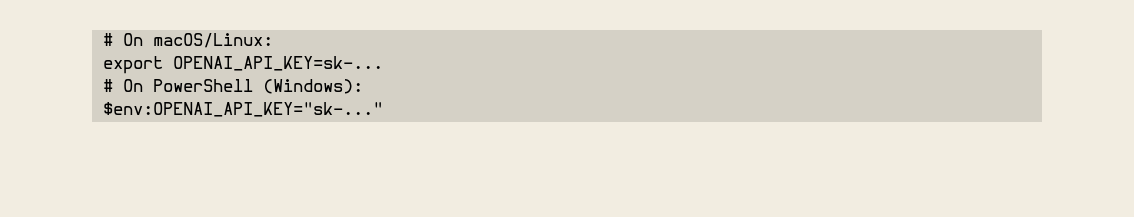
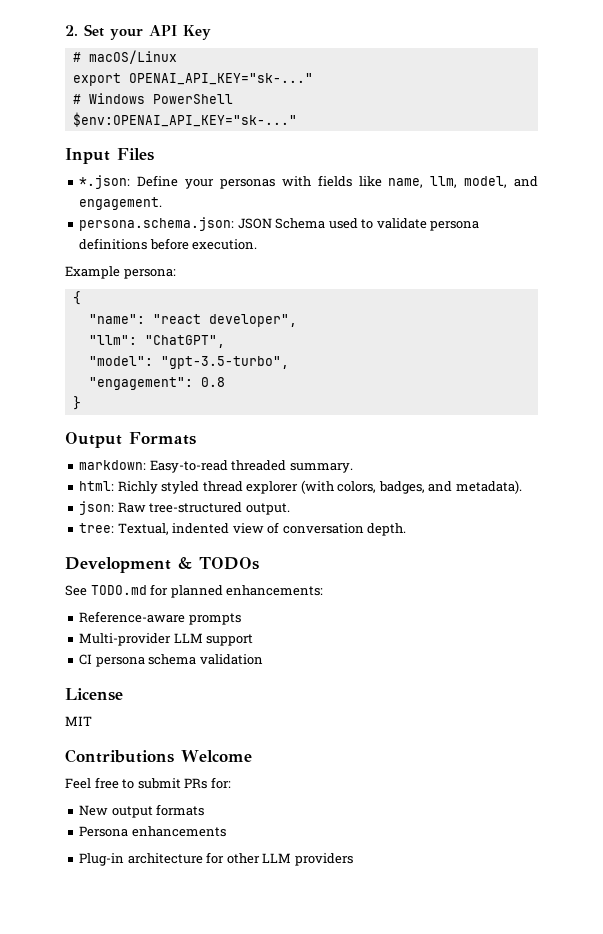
[103,33,274,48] # On macOS/Linux: -> [65,24,211,40] [72,50,177,64] 2. Set your API Key // # macOS/Linux
[173,56,384,71] [103,79,144,92] OPENAI_API_KEY=sk-... // # On -> [128,73,313,85] [72,93,145,104] OPENAI_API_KEY="sk-..." // # Windows
[263,79,364,94] (Windows): -> (233, 99) none
(384, 109) none -> [65,148,154,164] [79,175,538,189] [79,197,163,210] [79,217,480,231] [79,238,258,250] [65,266,176,279] [72,291,81,305] [88,314,297,327] [88,335,225,348] [88,356,289,369] [88,377,225,390] [72,396,81,410] [65,432,196,448] [79,460,353,473] [79,480,522,494] [79,501,290,515] [79,522,407,536] [65,557,259,573] [65,584,324,598] [79,611,241,625] [79,633,254,646] [79,654,263,667] [65,688,123,701] [65,716,92,726] [65,749,252,763] [65,777,231,789] [79,804,205,818] [79,826,226,837] [79,852,353,866] // Input Files // *.json: Define your personas with fields like name, llm, model, and engagement. // persona.schema.json: JSON Schema used to validate persona definitions before execution. // Example persona: // { // "name": "react developer", // "llm": "ChatGPT", // "model": "gpt-3.5-turbo", // "engagement": 0.8 // } // Output Formats // markdown: Easy-to-read threaded summary. // html: Richly styled thread explorer (with colors, badges, and metadata). // json: Raw tree-structured output. // tree: Textual, indented view of conversation depth. // Development & TODOs // See TODO.md for planned enhancements: // Reference-aware prompts // Multi-provider LLM support // CI persona schema validation // License // MIT // Contributions Welcome // Feel free to submit PRs for: // New output formats // Persona enhancements // Plug-in architecture for other LLM providers

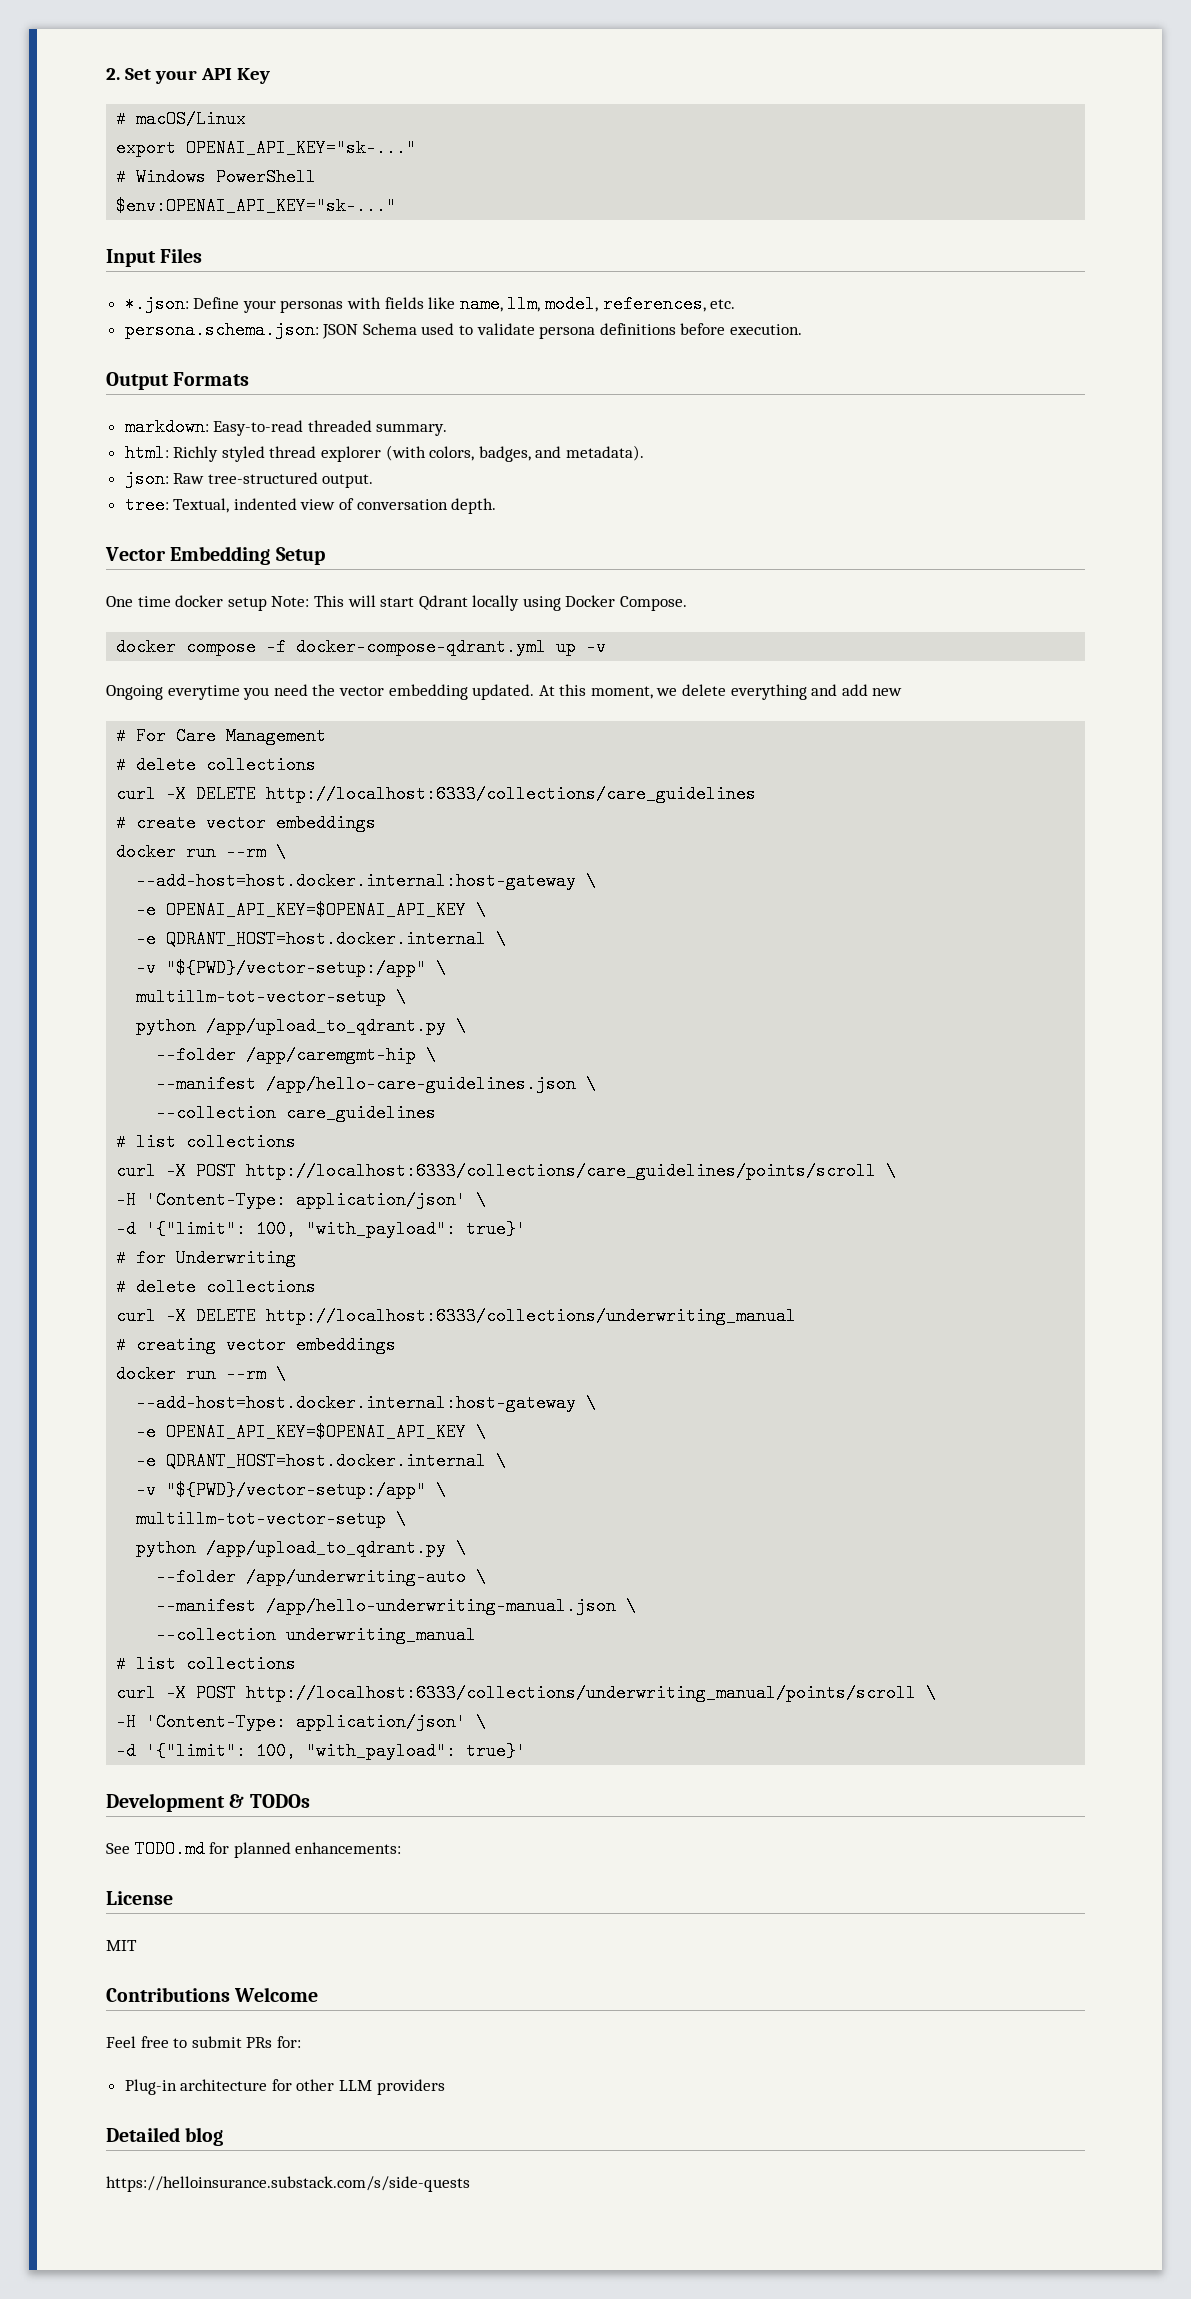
[514,176,538,187] [79,197,163,210] and engagement. -> [602,295,736,313] references, etc.
[65,266,176,279] [72,291,81,305] [88,314,297,327] [88,335,225,348] [88,356,289,369] [88,377,225,390] [72,396,81,410] // Example persona: // { // "name": "react developer", // "llm": "ChatGPT", // "model": "gpt-3.5-turbo", // "engagement": 0.8 // } -> (803, 329) none
(407, 529) none -> [105,546,325,565] [106,595,688,611] [116,638,607,656] [106,684,903,700] [116,727,327,745] [116,756,317,774] [116,785,757,803] [116,814,377,832] [116,843,287,861] [136,872,597,890] [136,901,487,919] [136,930,507,948] [136,959,447,977] [136,988,407,1006] [136,1017,467,1035] [156,1046,437,1064] [156,1075,597,1093] [156,1104,437,1122] [116,1133,297,1151] [116,1162,897,1180] [116,1191,487,1209] [116,1220,527,1238] [116,1249,297,1267] [116,1278,317,1296] [116,1307,797,1325] [116,1336,397,1354] [116,1365,287,1383] [136,1394,597,1412] [136,1423,487,1441] [136,1452,507,1470] [136,1481,447,1499] [136,1510,407,1528] [136,1539,467,1557] [156,1568,487,1586] [156,1597,637,1615] [156,1626,477,1644] [116,1655,297,1673] [116,1684,937,1702] [116,1713,487,1731] [116,1742,527,1760] // Vector Embedding Setup // One time docker setup Note: This will start Qdrant locally using Docker Compose. // docker compose -f docker-compose-qdrant.yml up -v // Ongoing everytime you need the vector embedding updated. At this moment, we delete everything and add new // # For Care Management // # delete collections // curl -X DELETE http://localhost:6333/collections/care_guidelines // # create vector embeddings // docker run --rm \ // --add-host=host.docker.internal:host-gateway \ // -e OPENAI_API_KEY=$OPENAI_API_KEY \ // -e QDRANT_HOST=host.docker.internal \ // -v "${PWD}/vector-setup:/app" \ // multillm-tot-vector-setup \ // python /app/upload_to_qdrant.py \ // --folder /app/caremgmt-hip \ // --manifest /app/hello-care-guidelines.json \ // --collection care_guidelines // # list collections // curl -X POST http://localhost:6333/collections/care_guidelines/points/scroll \ // -H 'Content-Type: application/json' \ // -d '{"limit": 100, "with_payload": true}' // # for Underwriting // # delete collections // curl -X DELETE http://localhost:6333/collections/underwriting_manual // # creating vector embeddings // docker run --rm \ // --add-host=host.docker.internal:host-gateway \ // -e OPENAI_API_KEY=$OPENAI_API_KEY \ // -e QDRANT_HOST=host.docker.internal \ // -v "${PWD}/vector-setup:/app" \ // multillm-tot-vector-setup \ // python /app/upload_to_qdrant.py \ // --folder /app/underwriting-auto \ // --manifest /app/hello-underwriting-manual.json \ // --collection underwriting_manual // # list collections // curl -X POST http://localhost:6333/collections/underwriting_manual/points/scroll \ // -H 'Content-Type: application/json' \ // -d '{"limit": 100, "with_payload": true}'
[79,611,241,625] [79,633,254,646] [79,654,263,667] // Reference-aware prompts // Multi-provider LLM support // CI persona schema validation -> (402, 1848) none
[79,804,205,818] [79,826,226,837] // New output formats // Persona enhancements -> (301, 2042) none
(353, 859) none -> [106,2127,224,2146] [106,2176,470,2192] // Detailed blog // https://helloinsurance.substack.com/s/side-quests

